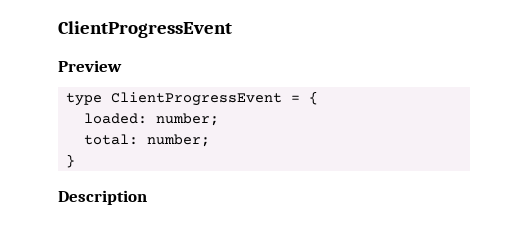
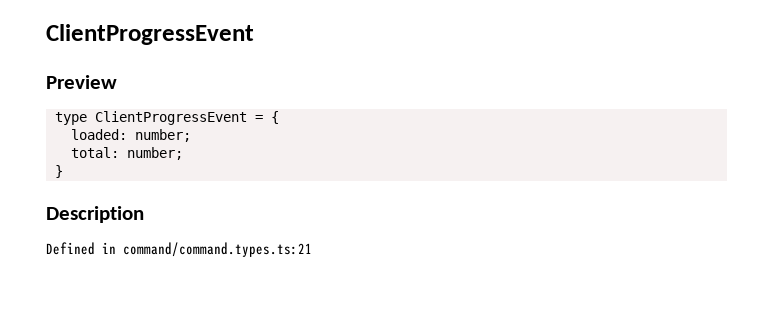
(147, 197) none -> [46,242,312,257] // Defined in command/command.types.ts:21

